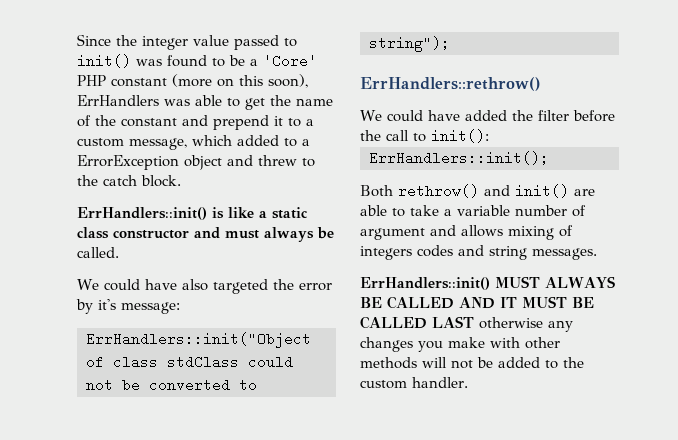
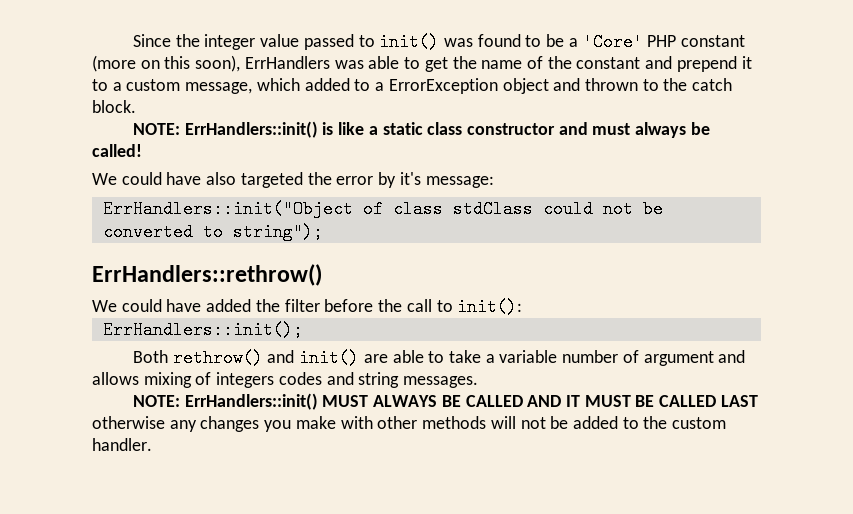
[258,155,297,166] threw -> [584,78,638,91] thrown
(181, 181) none -> [132,123,180,135] NOTE:
[77,247,119,258] called. -> [92,144,142,157] called!
(597, 254) none -> [132,395,180,407] NOTE:

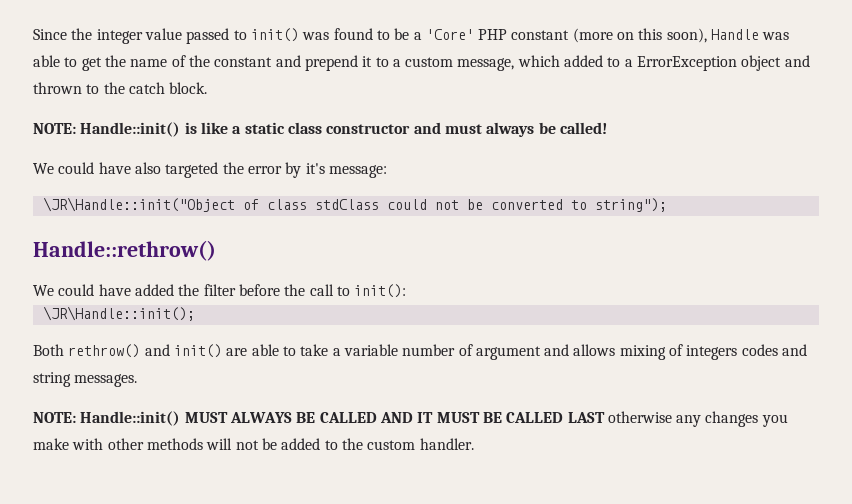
[244,56,330,69] ErrHandlers -> [711,29,760,40] Handle
[184,121,318,138] ErrHandlers::init() -> [80,122,181,137] Handle::init()
[102,200,353,218] ErrHandlers::init("Object -> [42,197,235,212] \JR\Handle::init("Object
[92,264,322,286] ErrHandlers::rethrow() -> [33,240,216,261] Handle::rethrow()
[102,321,303,339] ErrHandlers::init(); -> [42,306,195,321] \JR\Handle::init();
[184,393,318,410] ErrHandlers::init() -> [80,411,181,426] Handle::init()

